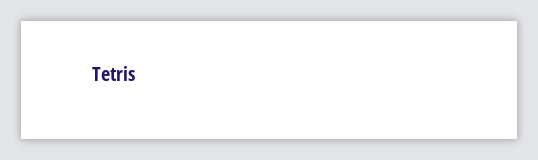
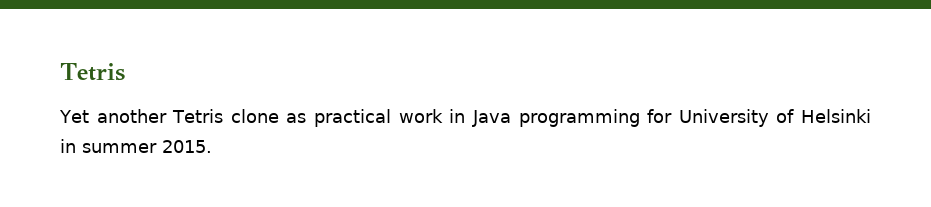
[92,66,135,81] Tetris -> [60,63,125,81] [59,109,871,127] [60,139,212,153] Tetris // Yet another Tetris clone as practical work in Java programming for University of Helsinki in summer 2015.

